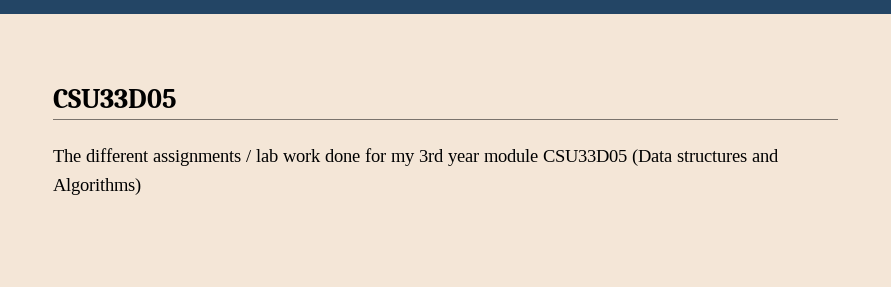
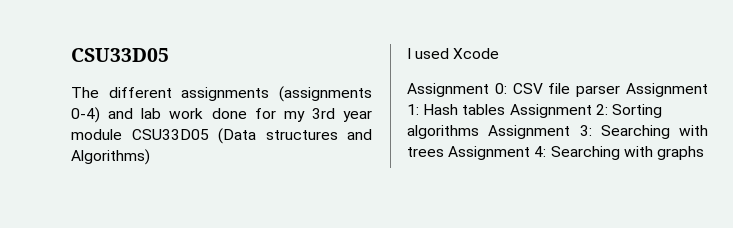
[246,150,252,162] / -> [279,86,372,102] [71,107,134,123] (assignments 0-4) and
(141, 186) none -> [407,48,500,59] [407,83,708,97] [407,104,662,118] [407,125,708,139] [407,146,704,160] // I used Xcode // Assignment 0: CSV file parser Assignment 1: Hash tables Assignment 2: Sorting algorithms Assignment 3: Searching with trees Assignment 4: Searching with graphs

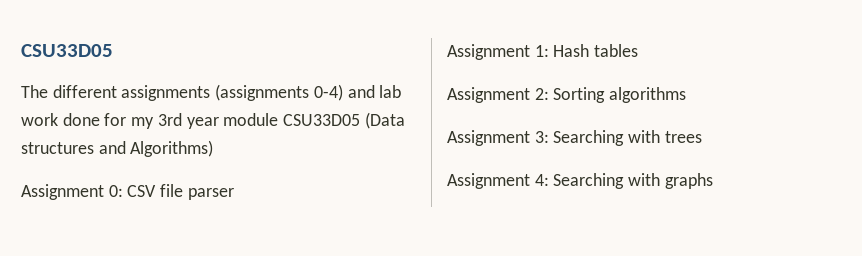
[407,48,500,59] // I used Xcode -> (214, 148) none
(621, 91) none -> (234, 194) //
(506, 109) none -> (639, 50) //
(479, 132) none -> (687, 95) //
(444, 152) none -> (702, 137) //

